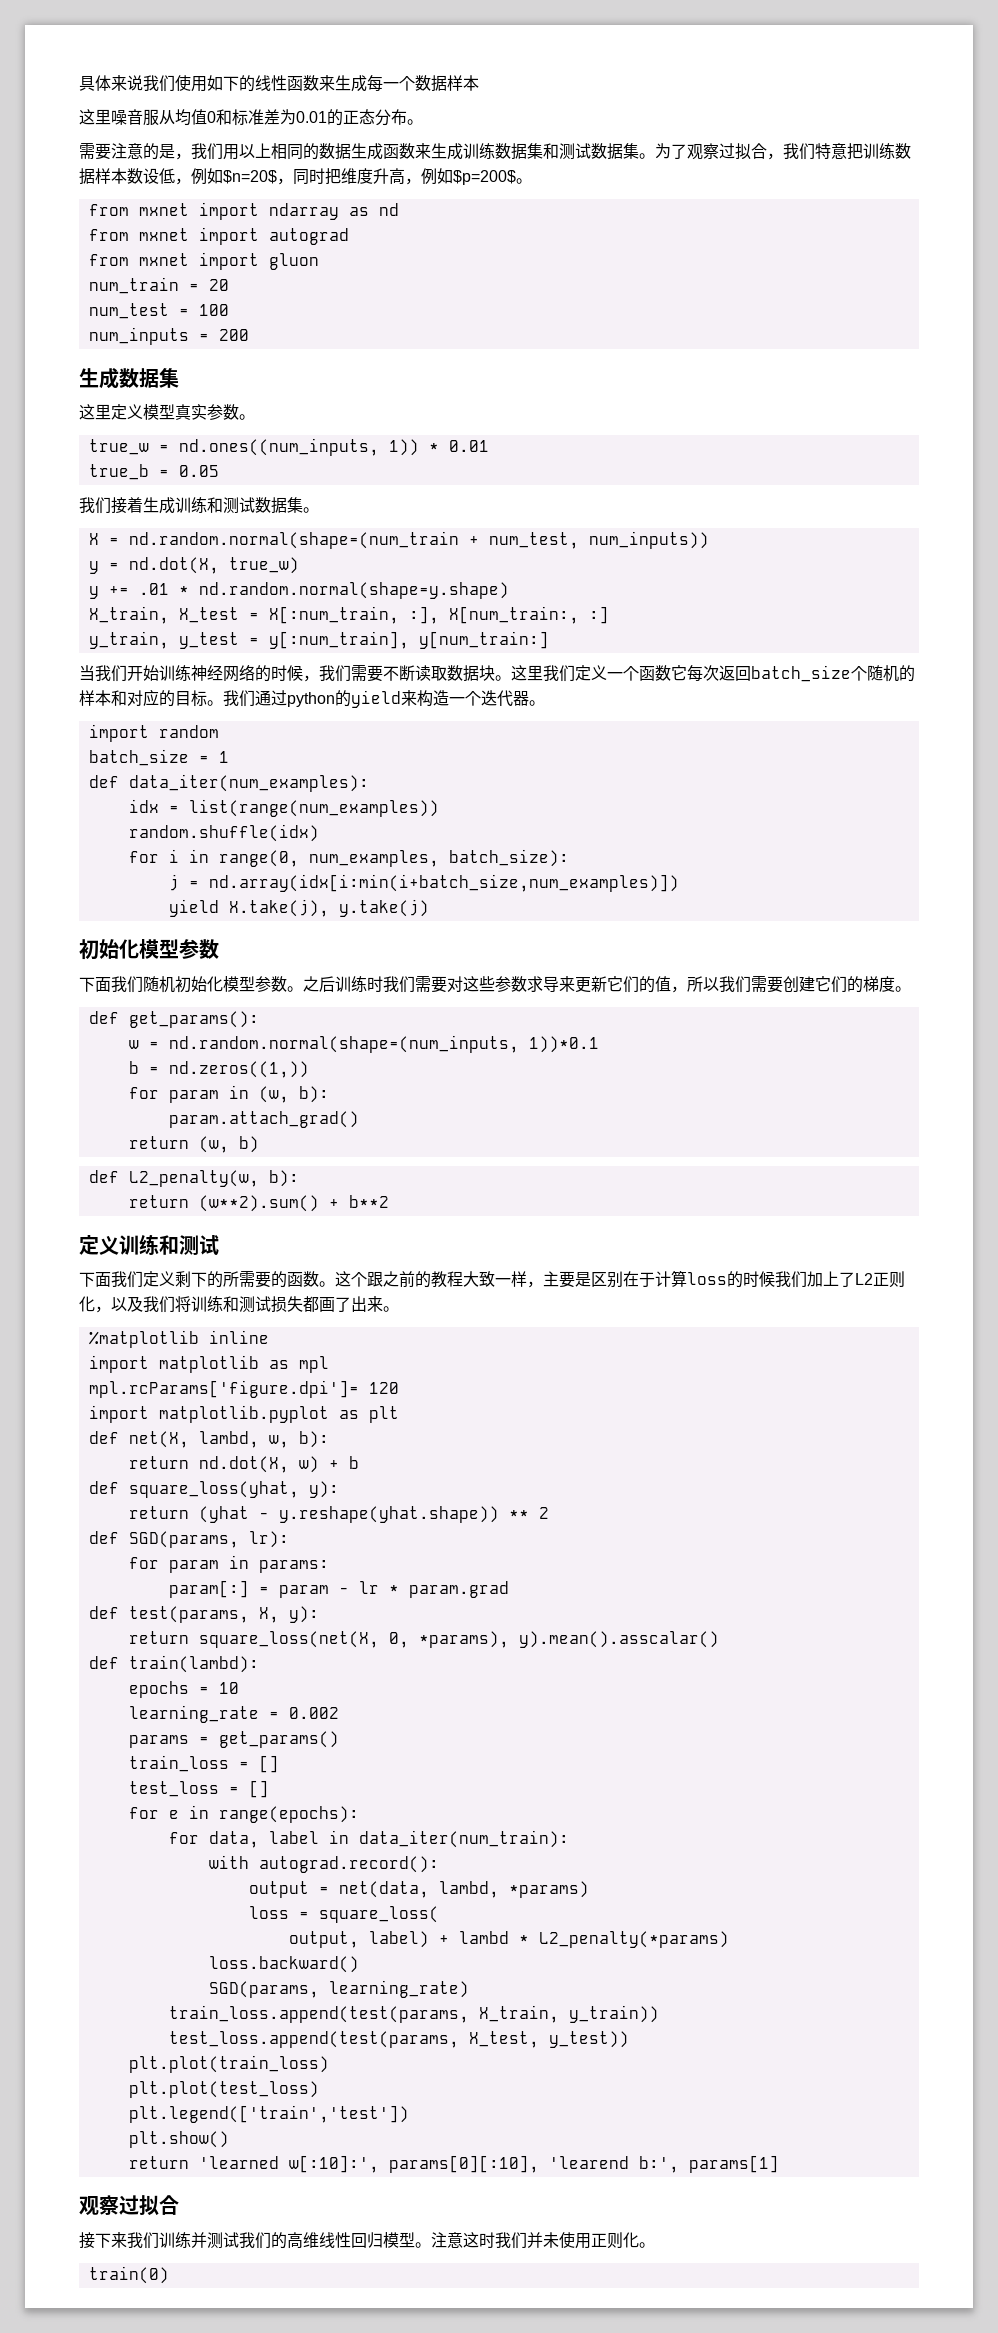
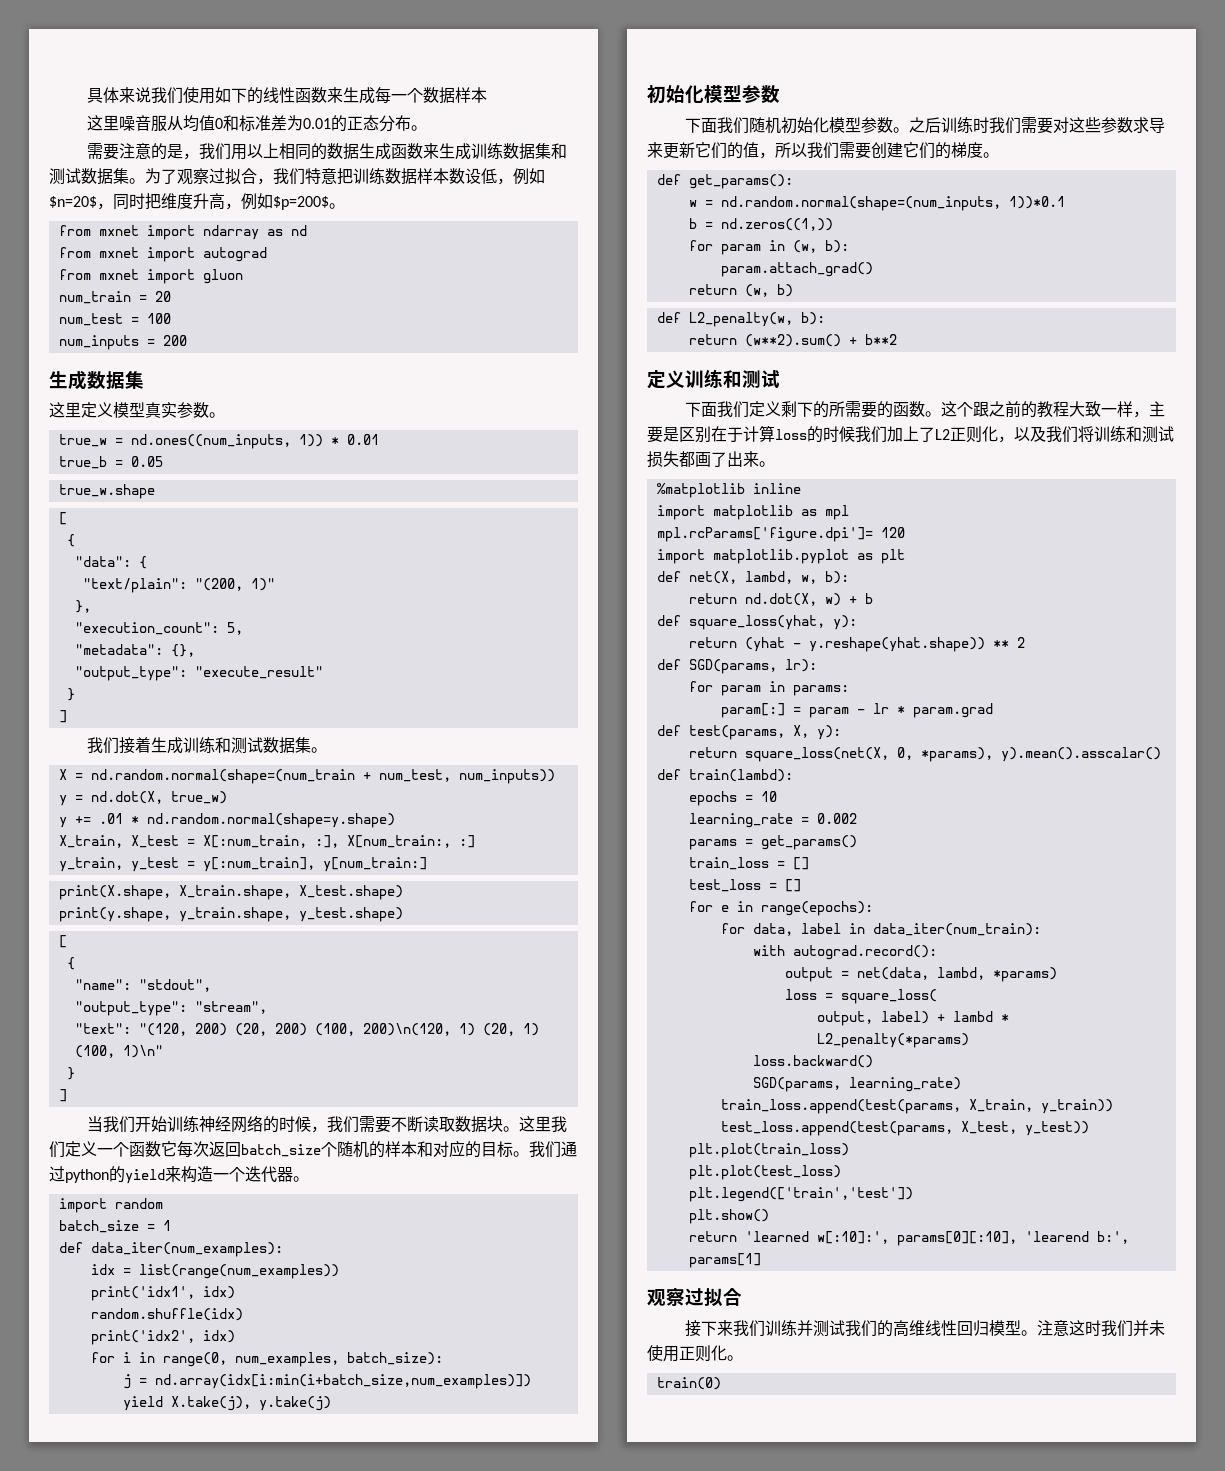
(219, 471) none -> [58,484,155,499] [58,512,67,525] [66,534,75,547] [74,556,147,569] [82,578,275,593] [74,600,91,613] [74,622,243,635] [74,644,195,657] [74,666,323,681] [66,688,75,701] [58,710,67,723] // true_w.shape // [ // { // "data": { // "text/plain": "(200, 1)" // }, // "execution_count": 5, // "metadata": {}, // "output_type": "execute_result" // } // ]
(549, 640) none -> [58,885,403,900] [58,907,403,922] [58,935,67,948] [66,957,75,970] [74,979,211,992] [74,1001,267,1016] [74,1023,539,1036] [74,1045,163,1058] [66,1067,75,1080] [58,1089,67,1102] // print(X.shape, X_train.shape, X_test.shape) // print(y.shape, y_train.shape, y_test.shape) // [ // { // "name": "stdout", // "output_type": "stream", // "text": "(120, 200) (20, 200) (100, 200)\n(120, 1) (20, 1) (100, 1)\n" // } // ]
(439, 808) none -> [90,1286,235,1301] // print('idx1', idx)
(319, 833) none -> [90,1330,235,1345] // print('idx2', idx)

